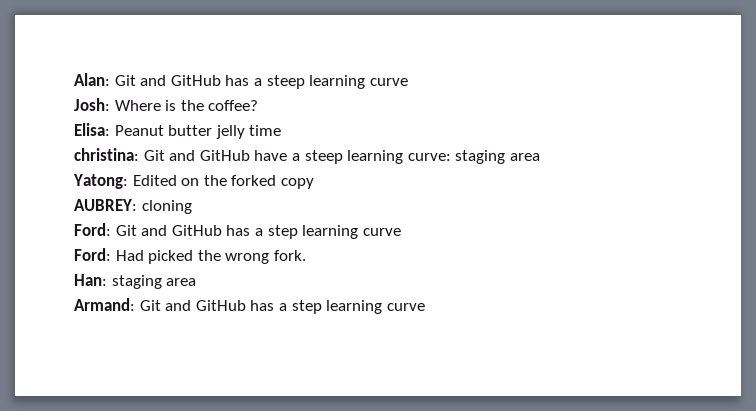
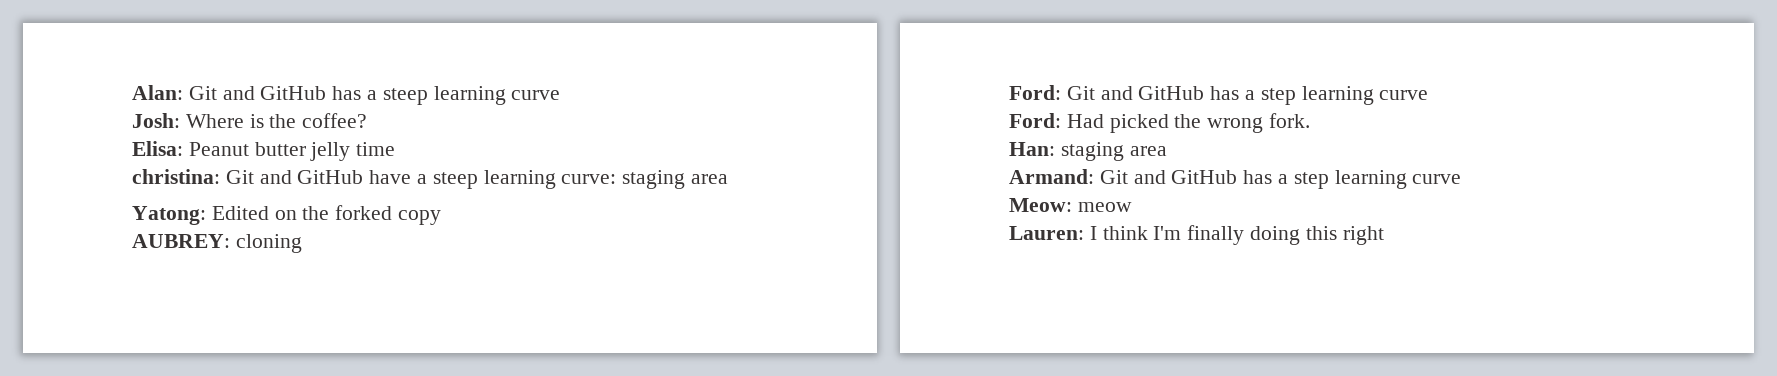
(425, 307) none -> [1009,198,1132,212] [1009,225,1384,245] // Meow: meow // Lauren: I think I'm finally doing this right

